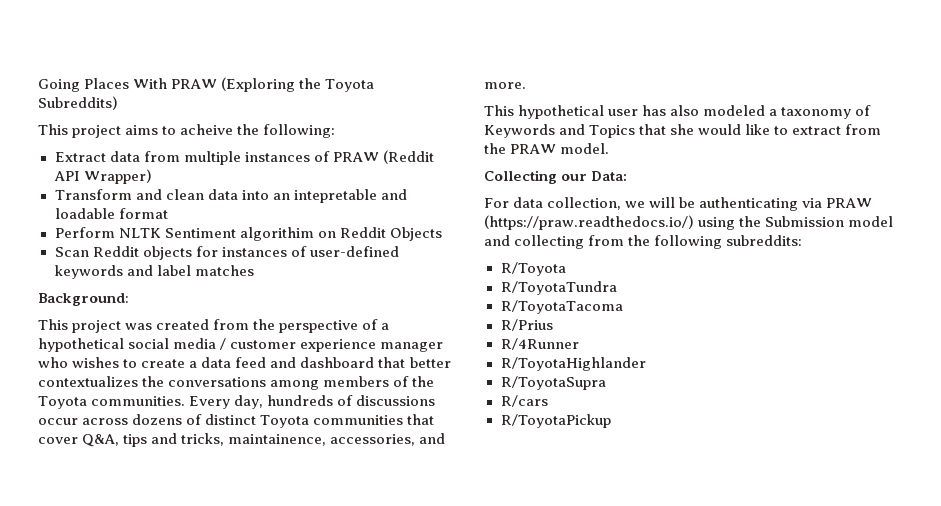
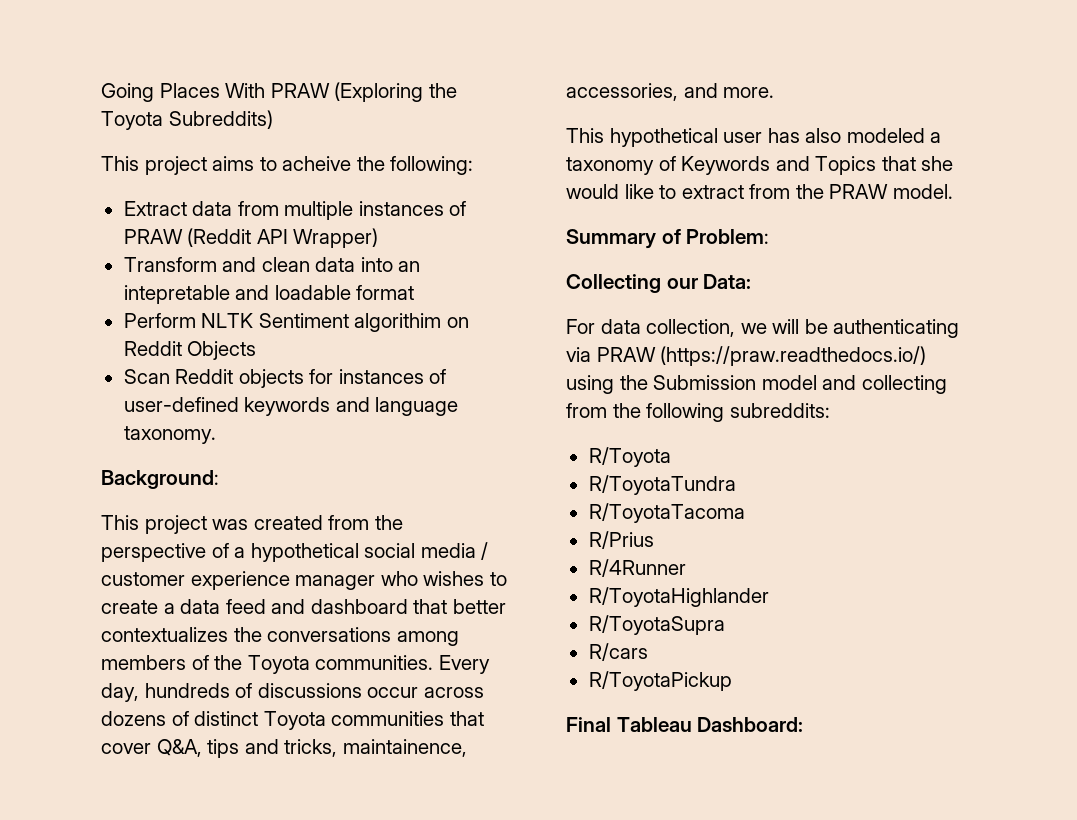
[156,265,254,276] label matches -> [375,397,459,416] [123,426,216,444] language taxonomy.
(610, 148) none -> [566,229,770,249] // Summary of Problem:
(612, 421) none -> [566,717,804,732] // Final Tableau Dashboard:

